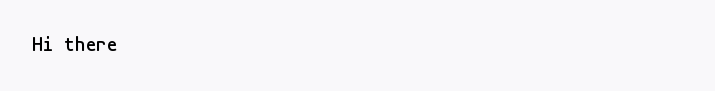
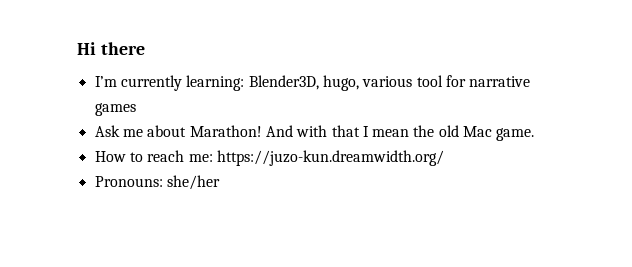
(117, 43) none -> [94,75,531,91] [94,103,136,116] [94,125,535,141] [94,150,444,166] [94,175,220,190] // I’m currently learning: Blender3D, hugo, various tool for narrative games // Ask me about Marathon! And with that I mean the old Mac game. // How to reach me: https://juzo-kun.dreamwidth.org/ // Pronouns: she/her

